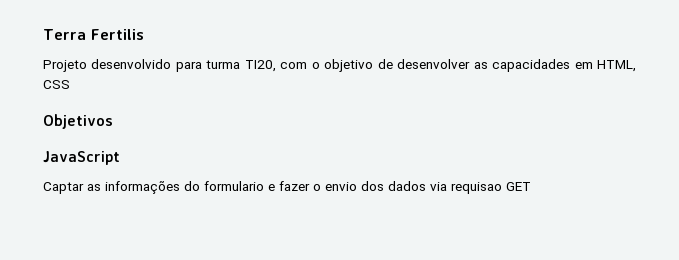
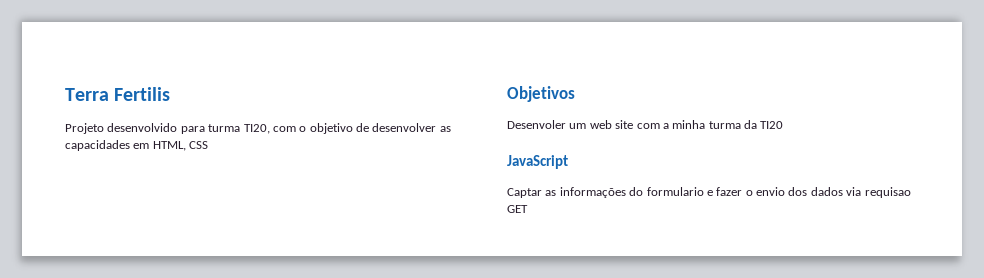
(113, 121) none -> [507,120,784,129] // Desenvoler um web site com a minha turma da TI20

